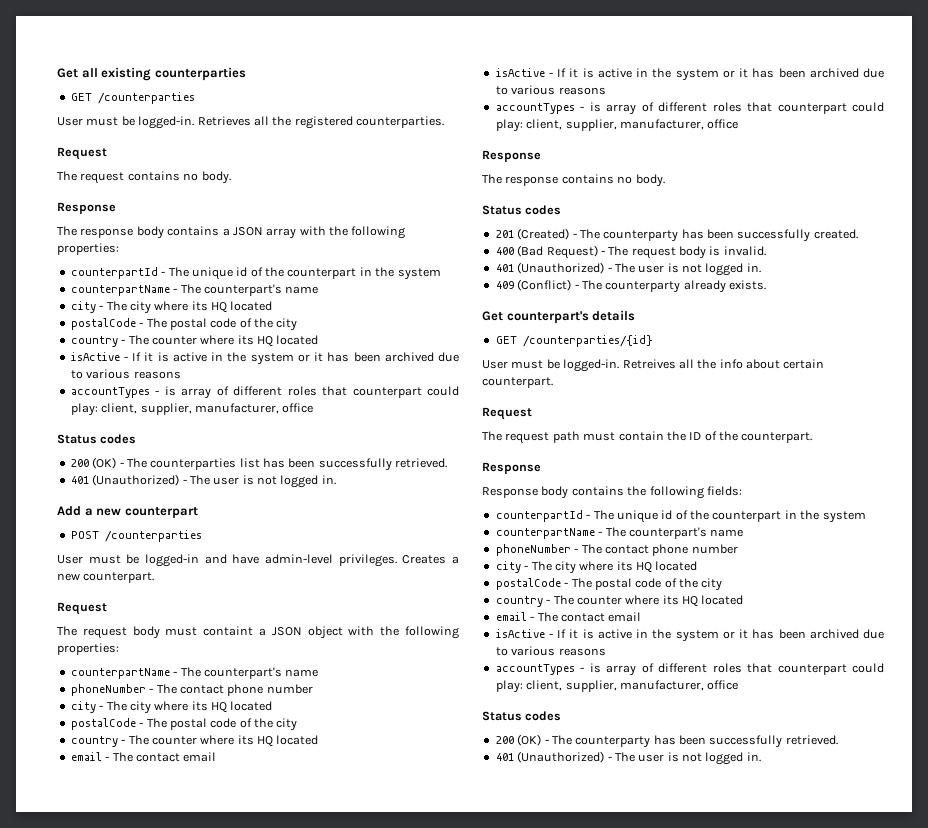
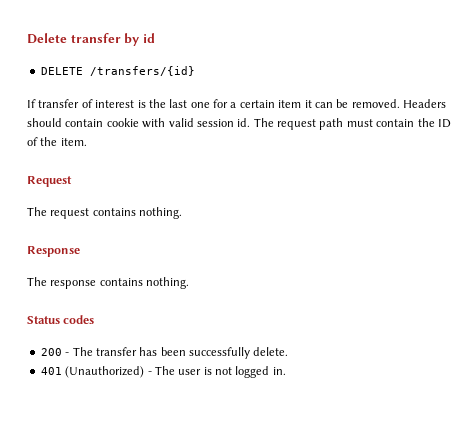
[57,67,246,81] [70,92,195,104] [57,116,444,129] Get all existing counterparties // GET /counterparties // User must be logged-in. Retrieves all the registered counterparties. -> [27,33,155,46] [40,66,195,76] [27,99,446,108] [27,118,451,130] [27,137,87,146] Delete transfer by id // DELETE /transfers/{id} // If transfer of interest is the last one for a certain item it can be removed. Headers should contain cookie with valid session id. The request path must contain the ID of the item.
[183,171,231,184] [57,202,116,214] [57,226,406,239] [57,243,119,255] [70,267,441,280] [70,284,319,296] [70,301,273,314] [70,318,298,331] [70,335,319,347] [70,352,459,365] [70,369,181,379] [70,386,460,399] [70,403,314,416] [57,434,137,444] [70,457,448,471] [70,474,336,488] [57,506,198,519] [70,530,202,542] [57,554,460,567] [57,572,155,583] [57,602,107,615] [57,626,460,639] [57,643,119,655] [70,667,319,679] [70,684,313,696] [70,701,273,714] [70,718,298,731] [70,735,319,747] [70,752,217,762] [495,68,884,81] [495,85,606,95] [495,102,884,115] [495,119,739,132] [482,150,541,162] [482,174,665,187] [482,205,562,215] [495,228,858,242] [495,245,766,259] [495,262,761,276] [495,279,766,293] [482,310,636,324] [495,335,653,347] [482,359,825,372] [482,377,553,388] [482,407,532,420] [482,431,813,444] [482,462,541,474] [482,486,742,499] [495,510,866,523] [495,527,744,539] [495,544,738,556] [495,561,698,574] [495,578,723,591] [495,595,744,607] [495,612,642,622] [495,629,884,642] [495,646,606,656] [495,663,884,676] [495,680,739,693] [482,711,562,721] [495,734,838,748] [495,751,761,765] no body. // Response // The response body contains a JSON array with the following properties: // counterpartId - The unique id of the counterpart in the system // counterpartName - The counterpart's name // city - The city where its HQ located // postalCode - The postal code of the city // country - The counter where its HQ located // isActive - If it is active in the system or it has been archived due to various reasons // accountTypes - is array of different roles that counterpart could play: client, supplier, manufacturer, office // Status codes // 200 (OK) - The counterparties list has been successfully retrieved. // 401 (Unauthorized) - The user is not logged in. // Add a new counterpart // POST /counterparties // User must be logged-in and have admin-level privileges. Creates a new counterpart. // Request // The request body must containt a JSON object with the following properties: // counterpartName - The counterpart's name // phoneNumber - The contact phone number // city - The city where its HQ located // postalCode - The postal code of the city // country - The counter where its HQ located // email - The contact email // isActive - If it is active in the system or it has been archived due to various reasons // accountTypes - is array of different roles that counterpart could play: client, supplier, manufacturer, office // Response // The response contains no body. // Status codes // 201 (Created) - The counterparty has been successfully created. // 400 (Bad Request) - The request body is invalid. // 401 (Unauthorized) - The user is not logged in. // 409 (Conflict) - The counterparty already exists. // Get counterpart's details // GET /counterparties/{id} // User must be logged-in. Retreives all the info about certain counterpart. // Request // The request path must contain the ID of the counterpart. // Response // Response body contains the following fields: // counterpartId - The unique id of the counterpart in the system // counterpartName - The counterpart's name // phoneNumber - The contact phone number // city - The city where its HQ located // postalCode - The postal code of the city // country - The counter where its HQ located // email - The contact email // isActive - If it is active in the system or it has been archived due to various reasons // accountTypes - is array of different roles that counterpart could play: client, supplier, manufacturer, office // Status codes // 200 (OK) - The counterparty has been successfully retrieved. // 401 (Unauthorized) - The user is not logged in. -> [139,207,183,219] [27,246,80,257] [27,277,190,289] [27,315,95,324] [40,347,289,359] [40,366,286,378] nothing. // Response // The response contains nothing. // Status codes // 200 - The transfer has been successfully delete. // 401 (Unauthorized) - The user is not logged in.

